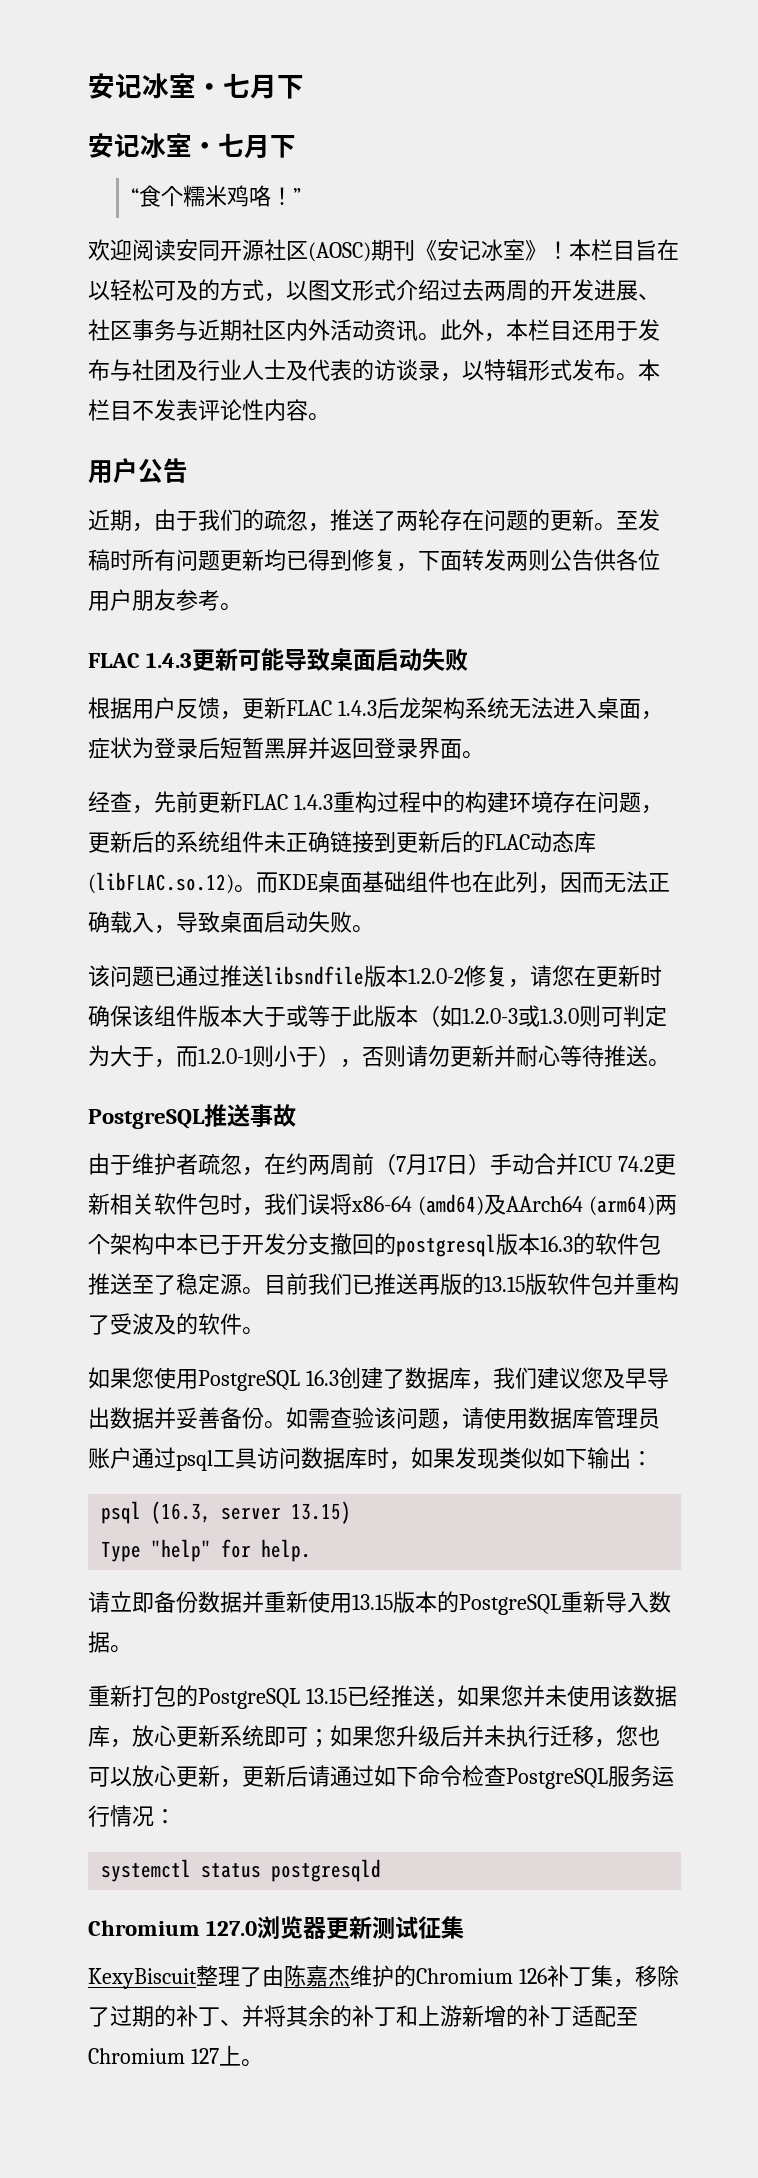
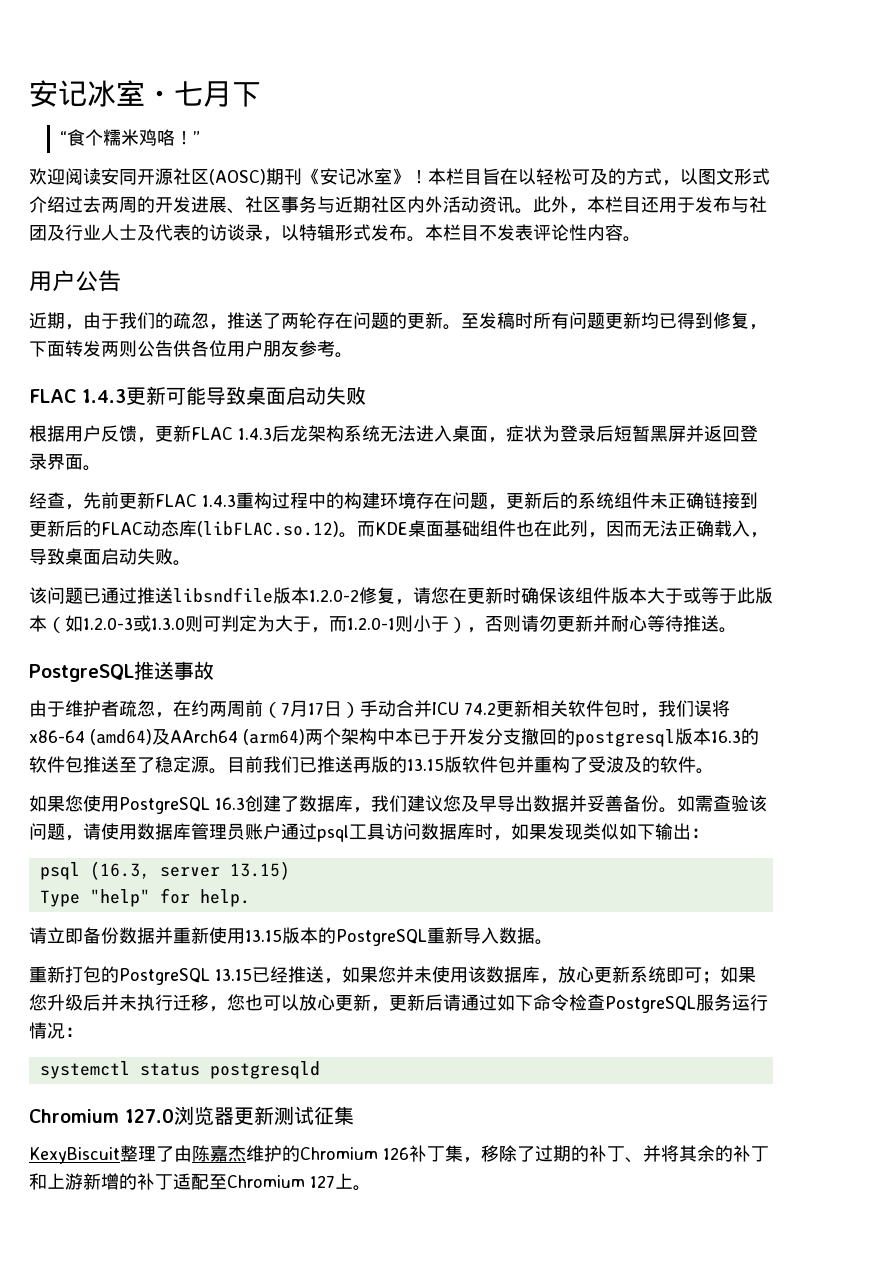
[88,73,304,99] [88,133,296,159] 安记冰室・七月下 // 安记冰室・七月下 -> [29,80,261,107] 安记冰室・七月下

